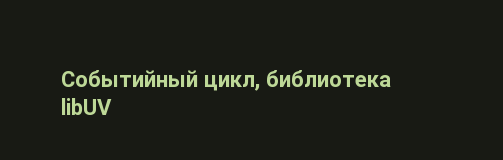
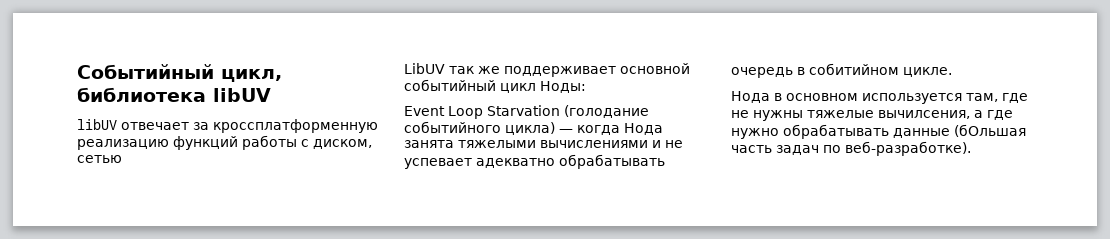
(112, 106) none -> [77,119,378,133] [77,135,372,150] [77,155,122,163] [404,63,690,77] [404,79,586,93] [404,105,649,119] [404,121,663,135] [404,140,683,148] [404,154,665,169] [731,63,952,78] [731,91,1028,104] [731,110,1013,121] [731,124,1026,139] [731,141,971,156] // libUV отвечает за кроссплатформенную реализацию функций работы с диском, сетью // LibUV так же поддерживает основной событийный цикл Ноды: // Event Loop Starvation (голодание событийного цикла) — когда Нода занята тяжелыми вычислениями и не успевает адекватно обрабатывать очередь в собитийном цикле. // Нода в основном используется там, где не нужны тяжелые вычилсения, а где нужно обрабатывать данные (бОльшая часть задач по веб-разработке).

